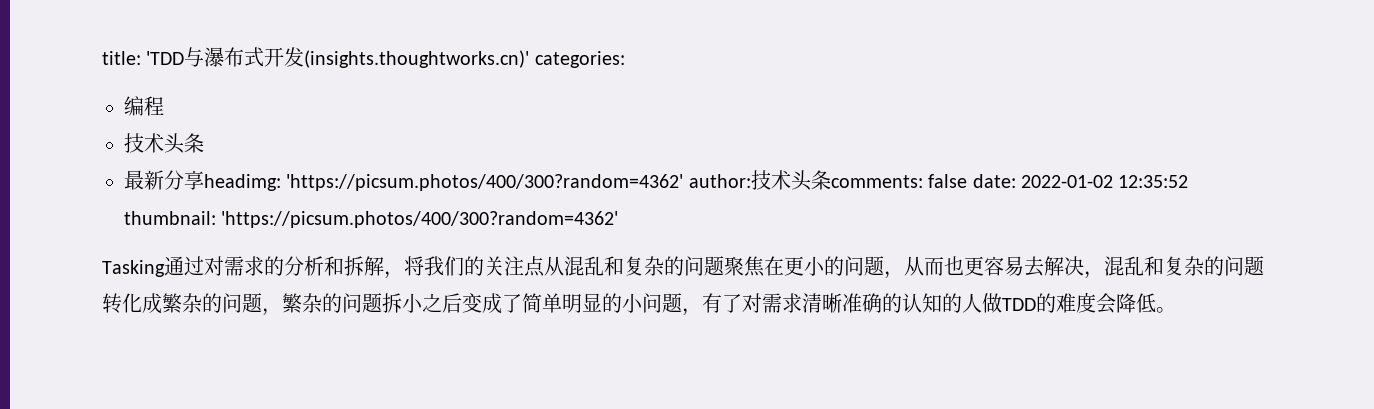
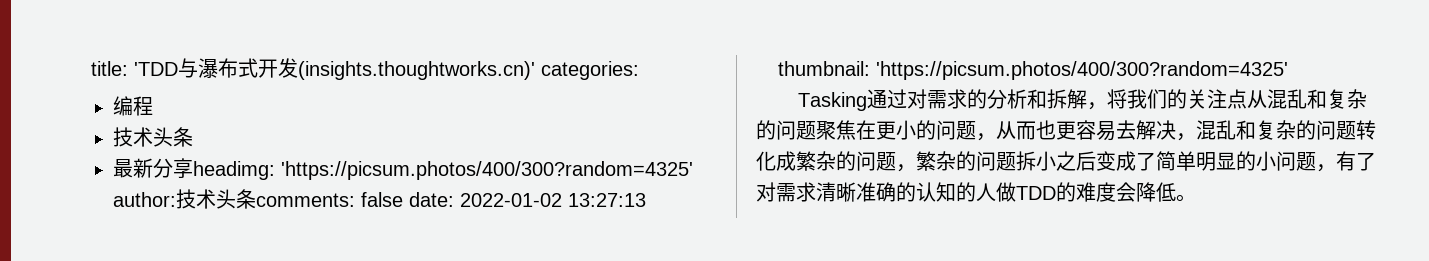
[286,174,684,191] 'https://picsum.photos/400/300?random=4362' -> [281,161,693,180] 'https://picsum.photos/400/300?random=4325'
[1118,175,1189,188] [124,211,619,228] 12:35:52 thumbnail: 'https://picsum.photos/400/300?random=4362' -> [568,193,646,207] [778,61,1288,80] 13:27:13 thumbnail: 'https://picsum.photos/400/300?random=4325'

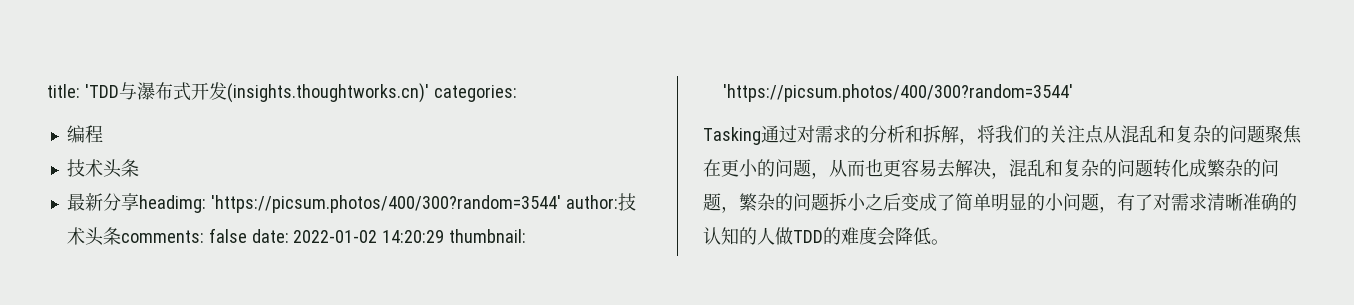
[281,161,693,180] 'https://picsum.photos/400/300?random=4325' -> [210,195,561,213] 'https://picsum.photos/400/300?random=3544'
[568,193,646,207] [778,61,1288,80] 13:27:13 thumbnail: 'https://picsum.photos/400/300?random=4325' -> [382,229,527,243] [722,84,1073,102] 14:20:29 thumbnail: 'https://picsum.photos/400/300?random=3544'

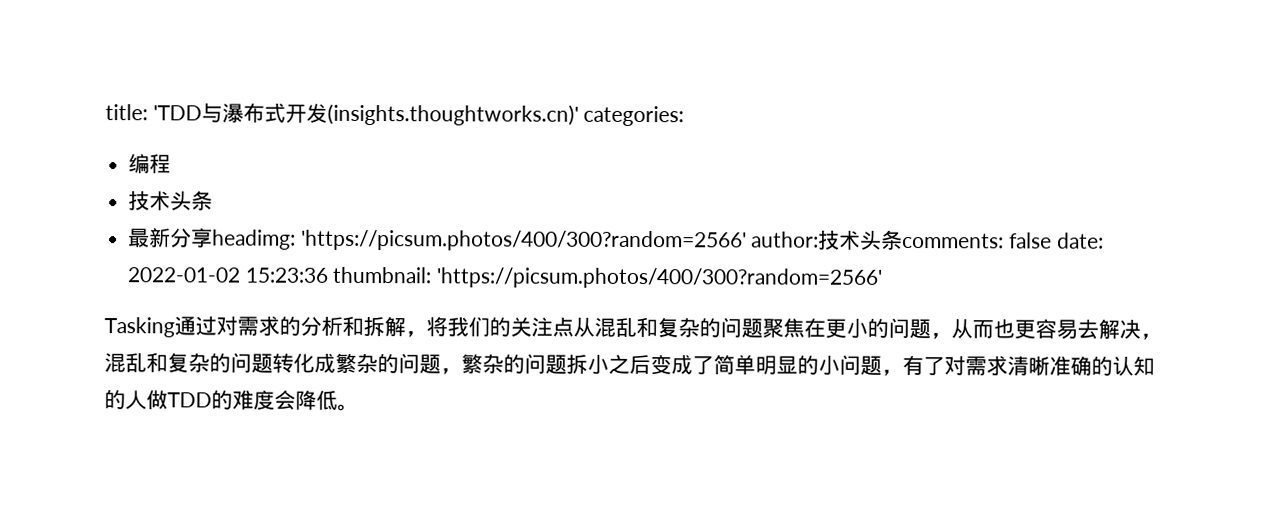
[210,195,561,213] 'https://picsum.photos/400/300?random=3544' -> [300,229,747,252] 'https://picsum.photos/400/300?random=2566'
[382,229,527,243] [722,84,1073,102] 14:20:29 thumbnail: 'https://picsum.photos/400/300?random=3544' -> [244,266,883,289] 15:23:36 thumbnail: 'https://picsum.photos/400/300?random=2566'

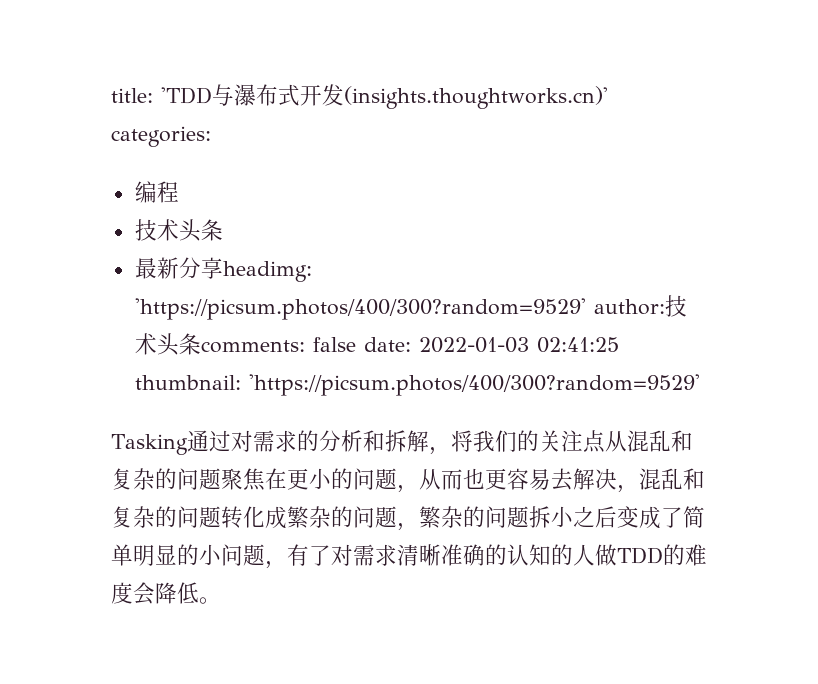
[300,229,747,252] 'https://picsum.photos/400/300?random=2566' -> [134,298,586,320] 'https://picsum.photos/400/300?random=9529'
[127,266,883,289] 2022-01-02 15:23:36 thumbnail: 'https://picsum.photos/400/300?random=2566' -> [418,337,619,353] [134,374,700,396] 2022-01-03 02:41:25 thumbnail: 'https://picsum.photos/400/300?random=9529'

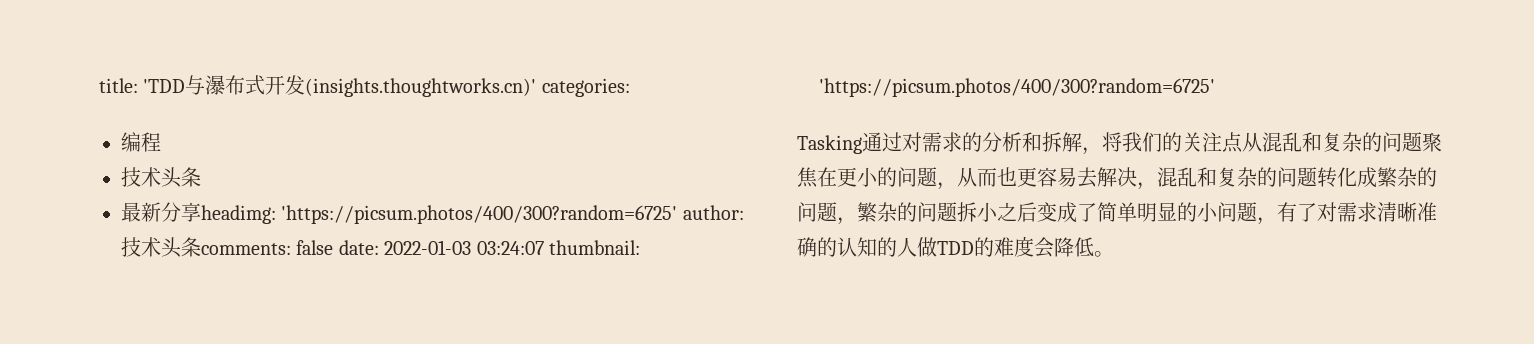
[134,298,586,320] 'https://picsum.photos/400/300?random=9529' -> [281,205,678,224] 'https://picsum.photos/400/300?random=6725'
[536,337,619,353] [134,374,700,396] 02:41:25 thumbnail: 'https://picsum.photos/400/300?random=9529' -> [476,240,640,255] [819,78,1215,97] 03:24:07 thumbnail: 'https://picsum.photos/400/300?random=6725'

